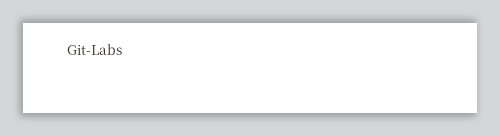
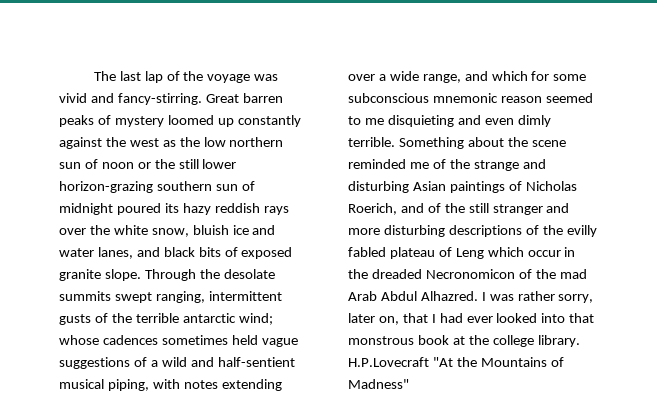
[67,44,122,55] Git-Labs -> [93,71,279,83] [59,93,283,105] [59,115,301,127] [59,137,284,149] [59,159,237,169] [59,181,255,193] [59,203,289,215] [59,225,276,237] [59,247,293,259] [59,269,275,281] [59,291,282,303] [59,313,273,325] [59,335,298,347] [59,357,295,369] [59,379,282,391] [348,71,587,83] [348,93,593,103] [348,115,551,127] [348,137,566,149] [348,159,546,171] [348,181,577,193] [348,203,570,215] [348,225,597,237] [348,247,576,259] [348,269,587,279] [348,291,594,303] [348,313,595,325] [348,335,580,347] [348,357,564,367] [348,379,409,389] The last lap of the voyage was vivid and fancy-stirring. Great barren peaks of mystery loomed up constantly against the west as the low northern sun of noon or the still lower horizon-grazing southern sun of midnight poured its hazy reddish rays over the white snow, bluish ice and water lanes, and black bits of exposed granite slope. Through the desolate summits swept ranging, intermittent gusts of the terrible antarctic wind; whose cadences sometimes held vague suggestions of a wild and half-sentient musical piping, with notes extending over a wide range, and which for some subconscious mnemonic reason seemed to me disquieting and even dimly terrible. Something about the scene reminded me of the strange and disturbing Asian paintings of Nicholas Roerich, and of the still stranger and more disturbing descriptions of the evilly fabled plateau of Leng which occur in the dreaded Necronomicon of the mad Arab Abdul Alhazred. I was rather sorry, later on, that I had ever looked into that monstrous book at the college library. H.P.Lovecraft "At the Mountains of Madness"

